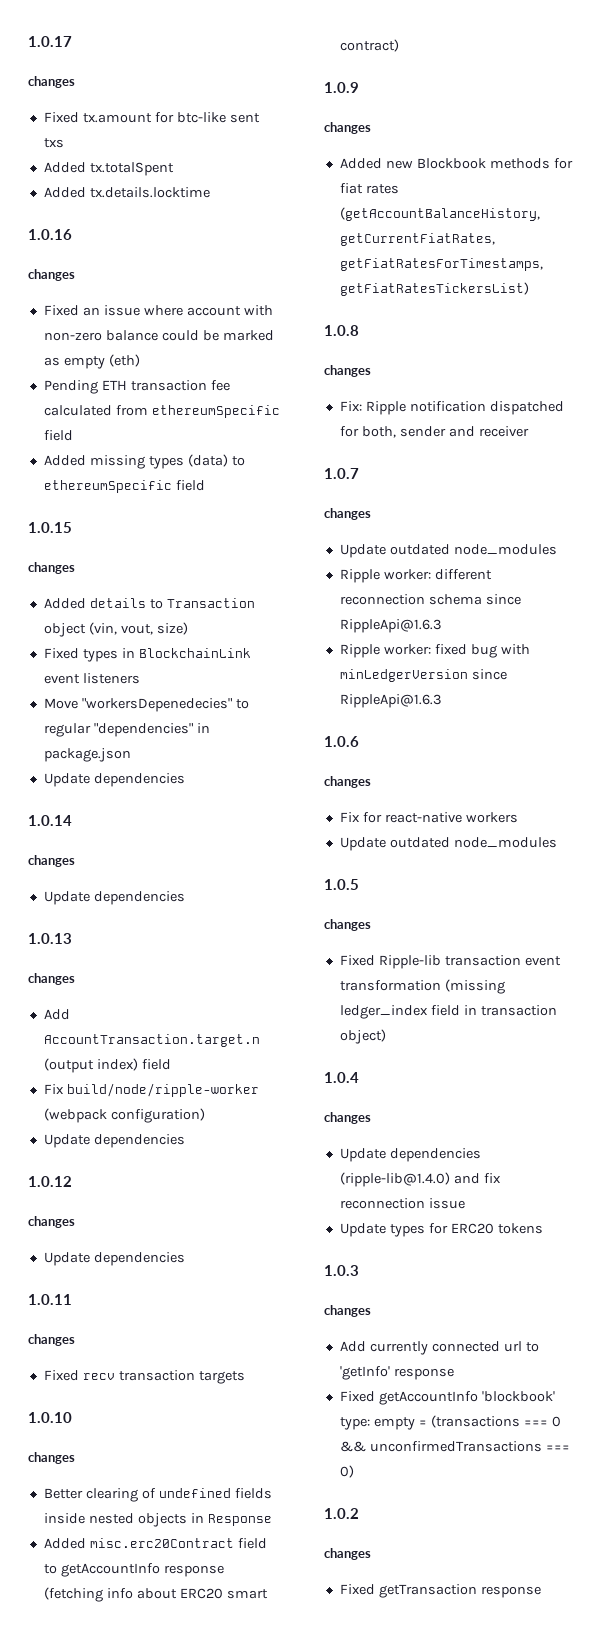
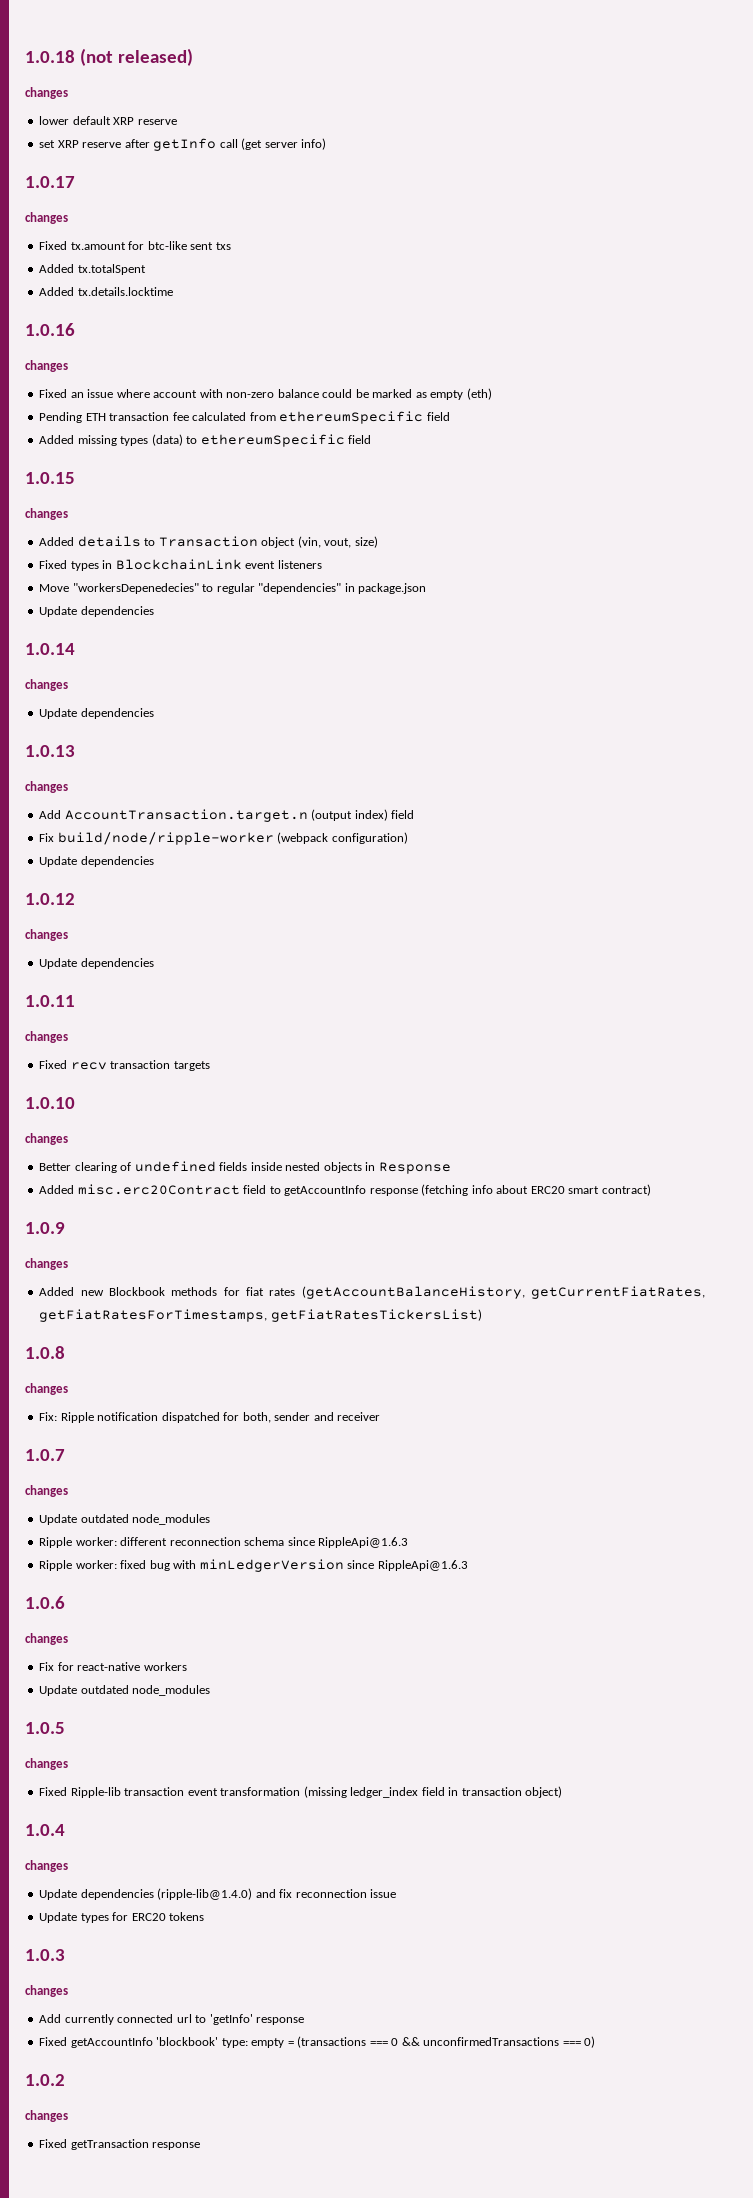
(28, 41) none -> [25,48,193,66] [25,87,68,99] [39,116,177,125] [39,138,327,151] 1.0.18 (not released) // changes // lower default XRP reserve // set XRP reserve after getInfo call (get server info) //

